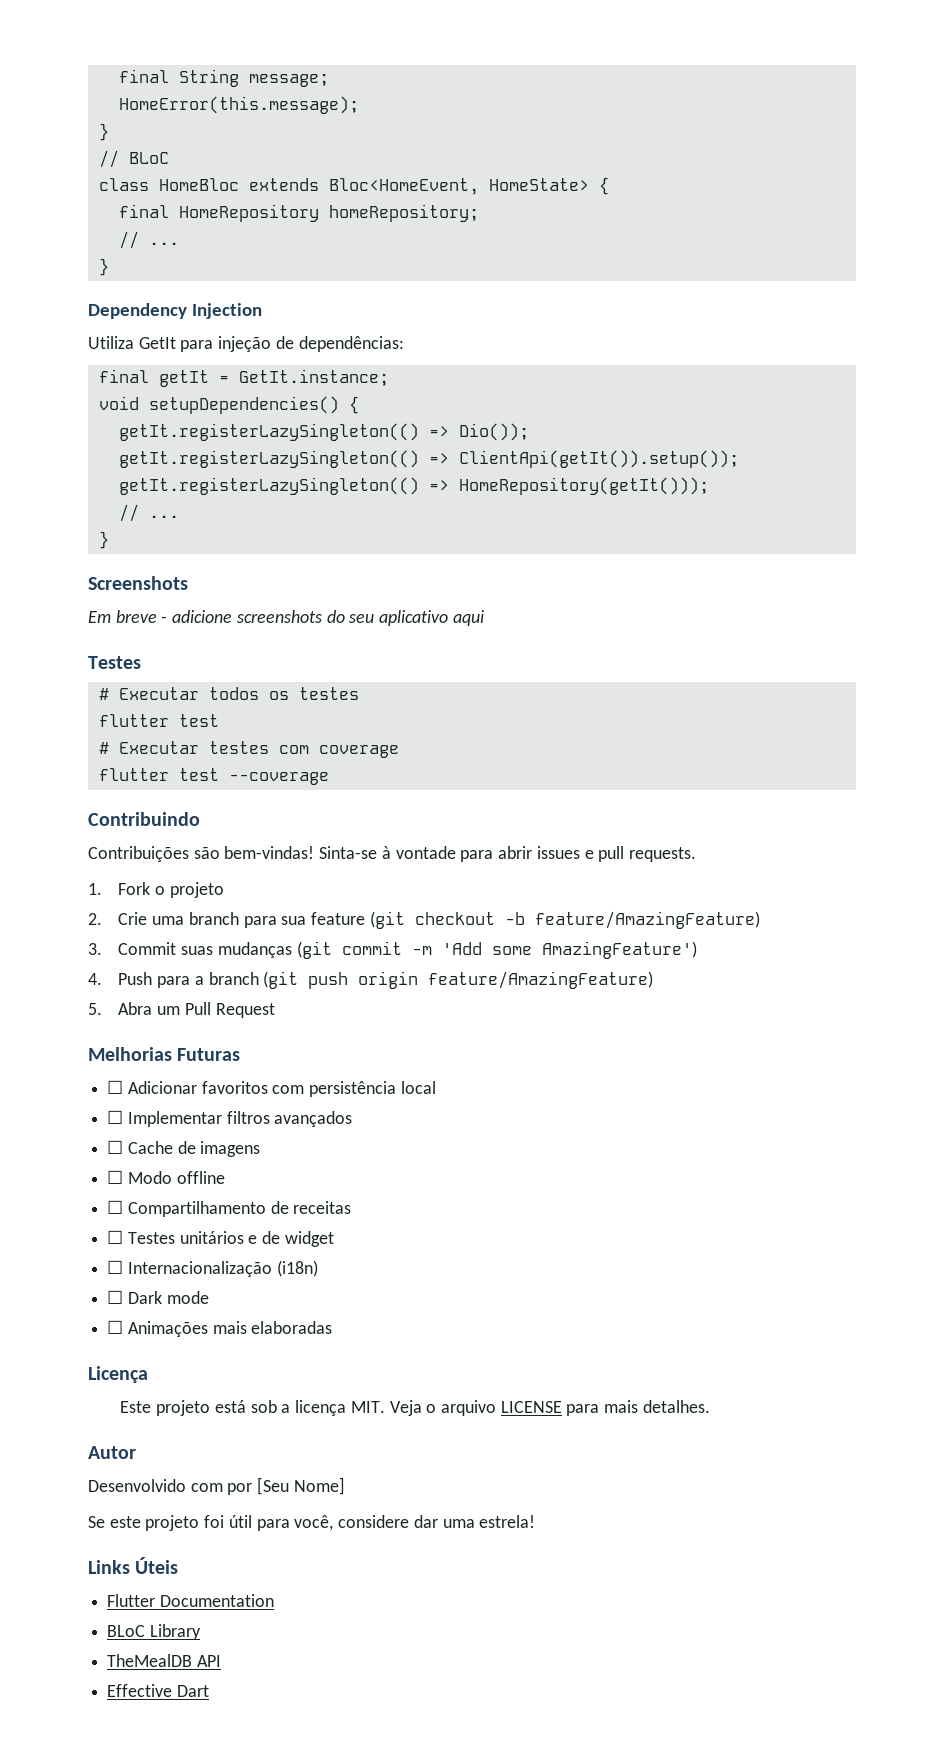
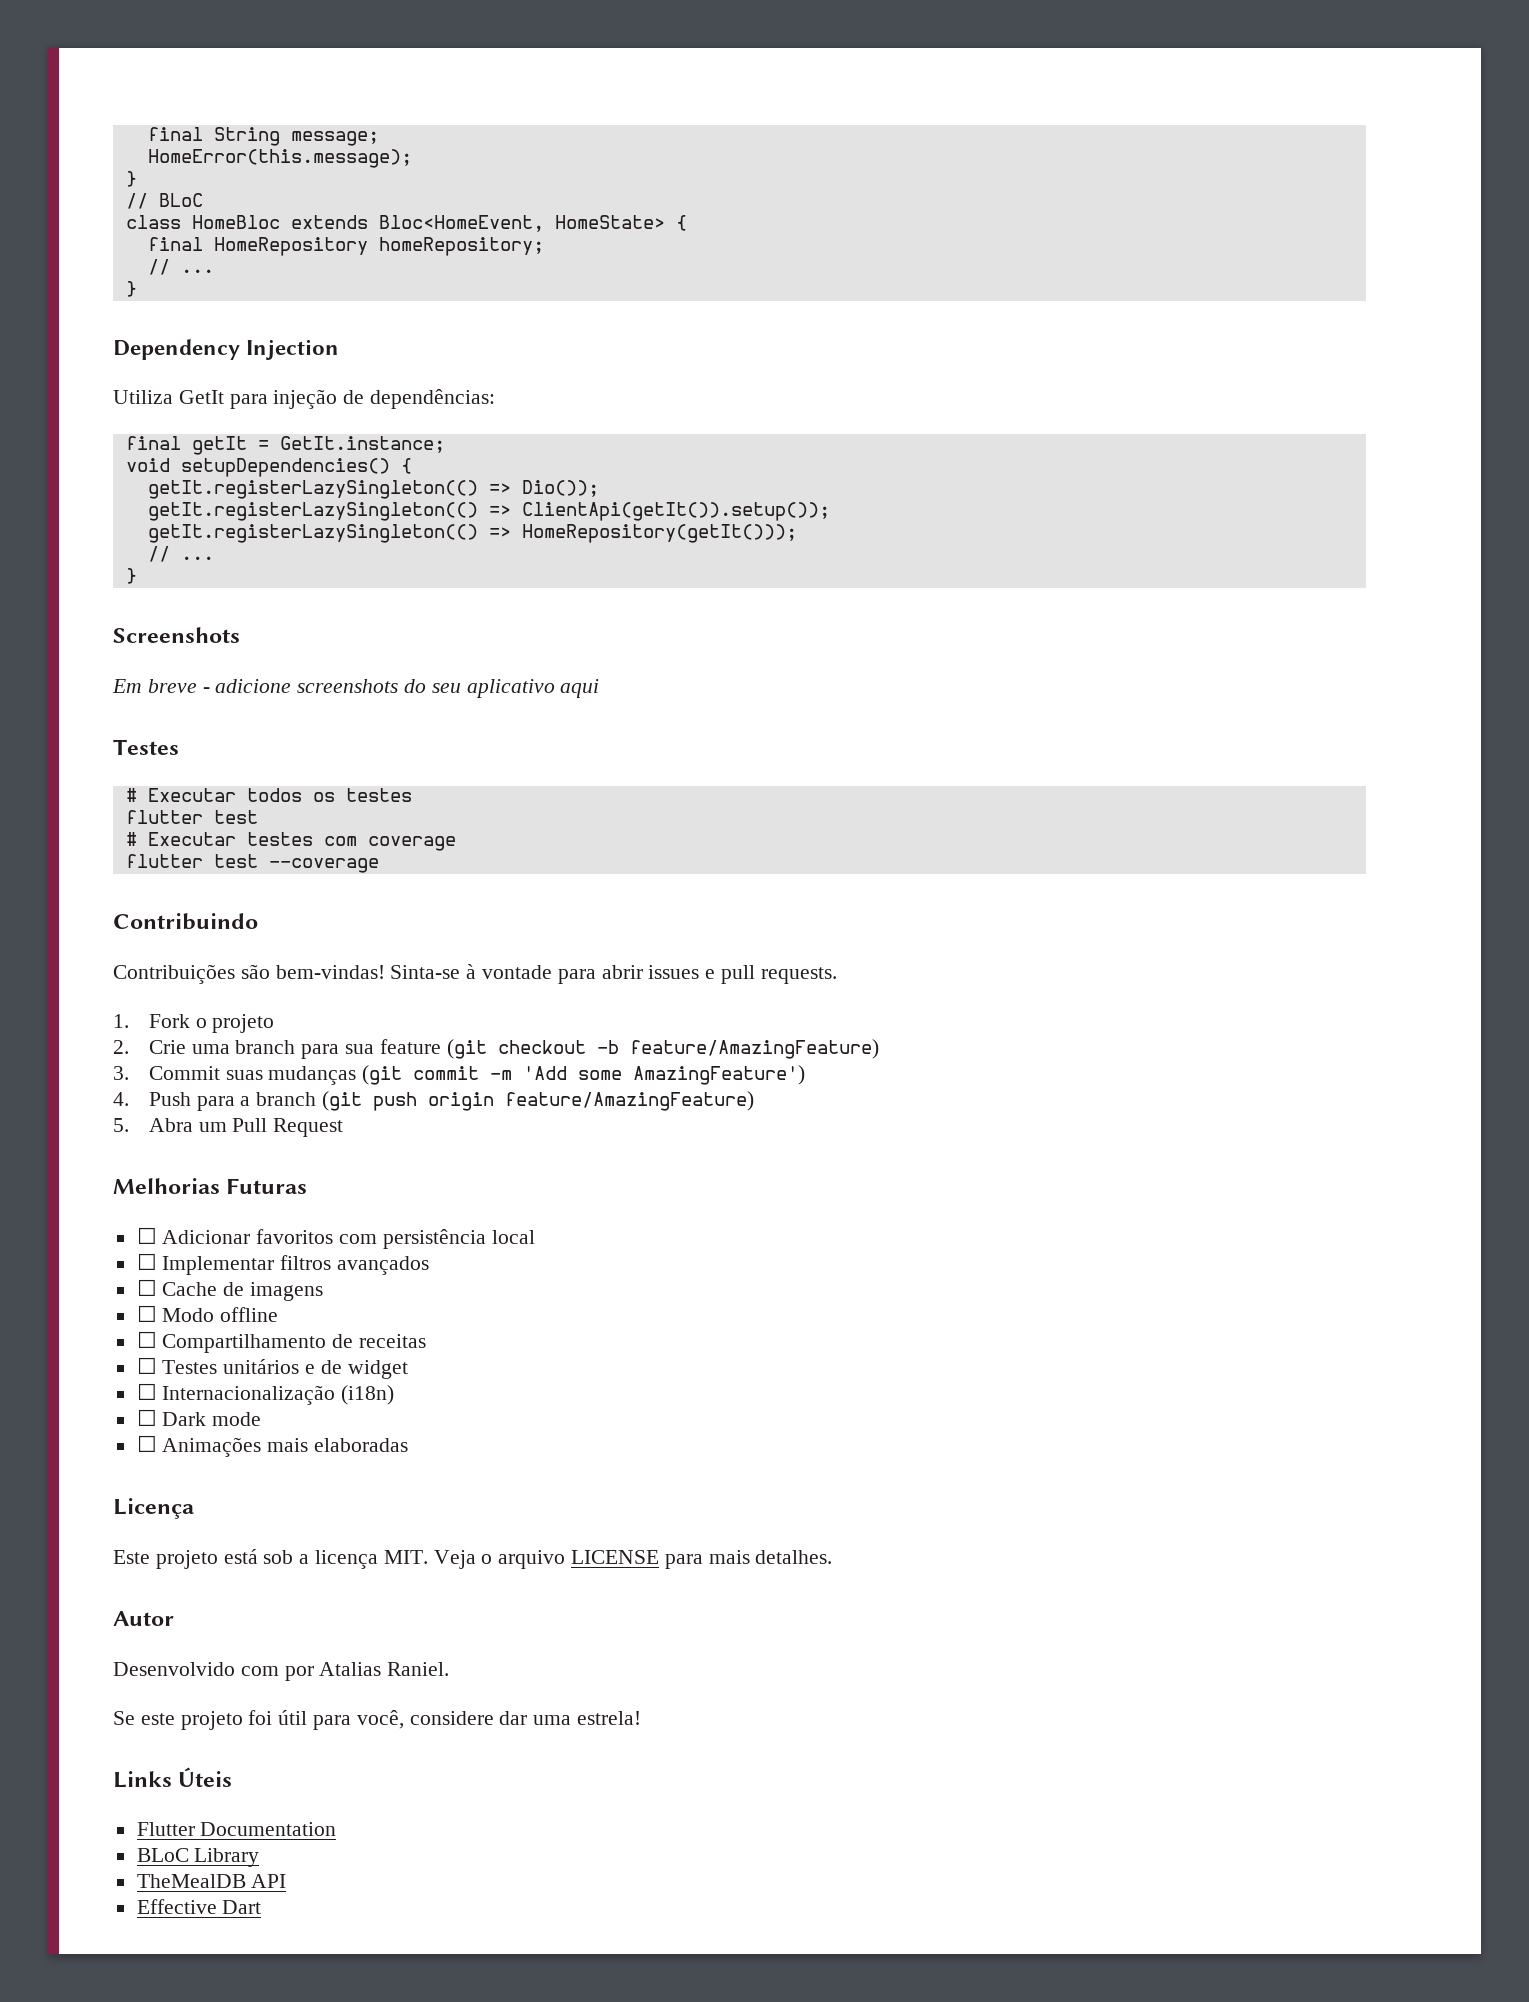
[257,1477,345,1495] [Seu Nome] -> [319,1662,450,1676] Atalias Raniel.

